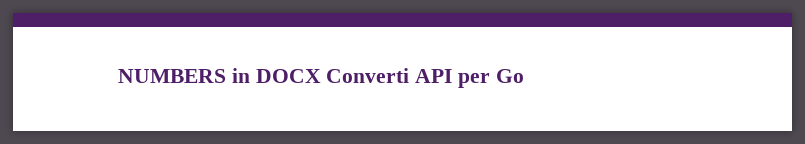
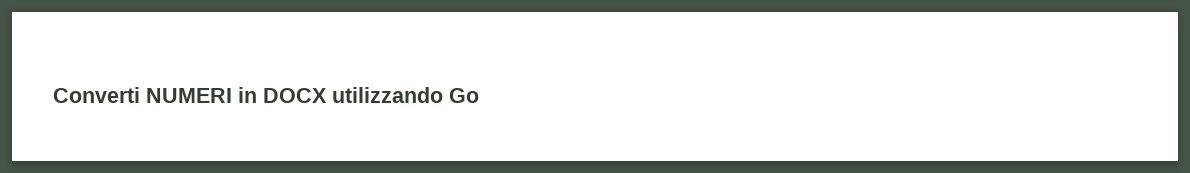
[118,68,491,88] NUMBERS in DOCX Converti API per -> [53,87,443,103] Converti NUMERI in DOCX utilizzando

